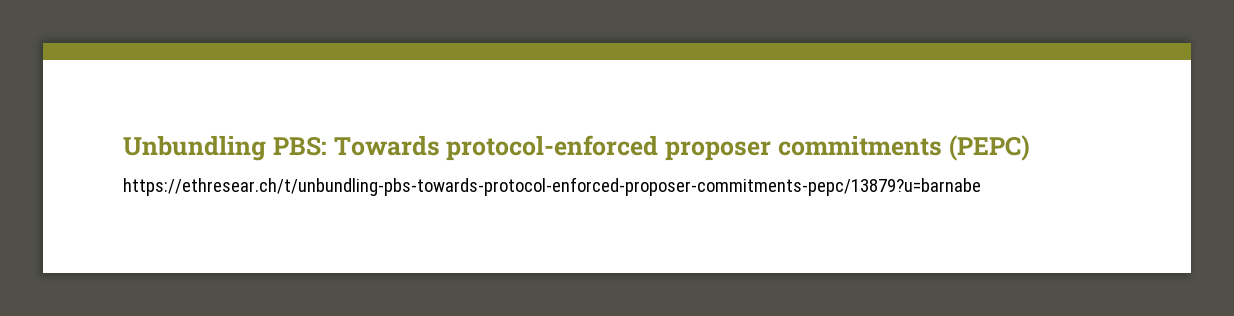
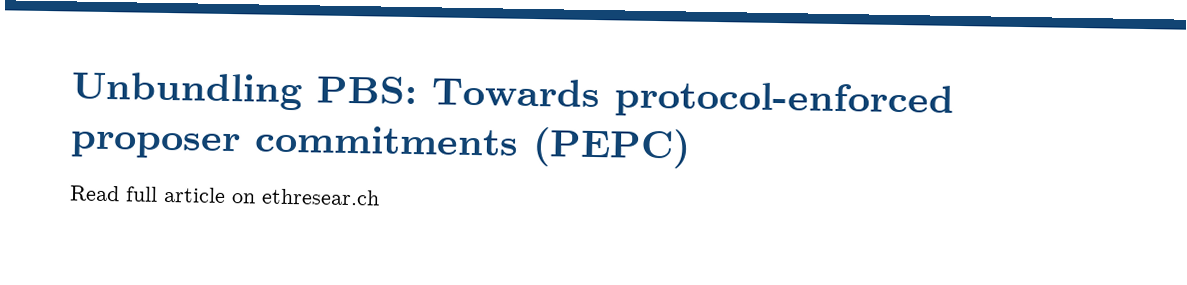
[123,177,981,196] https://ethresear.ch/t/unbundling-pbs-towards-protocol-enforced-proposer-commitments-pepc/13879?u=barnabe -> [69,185,380,206] Read full article on ethresear.ch

